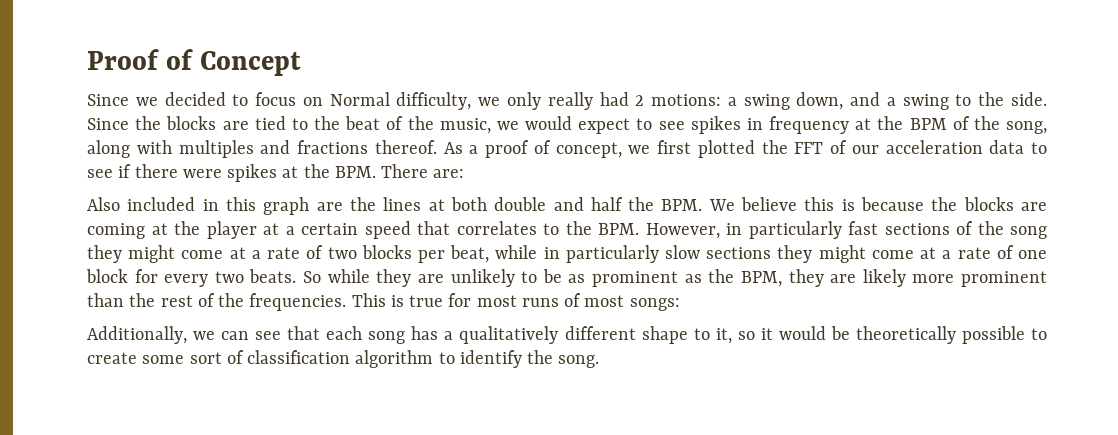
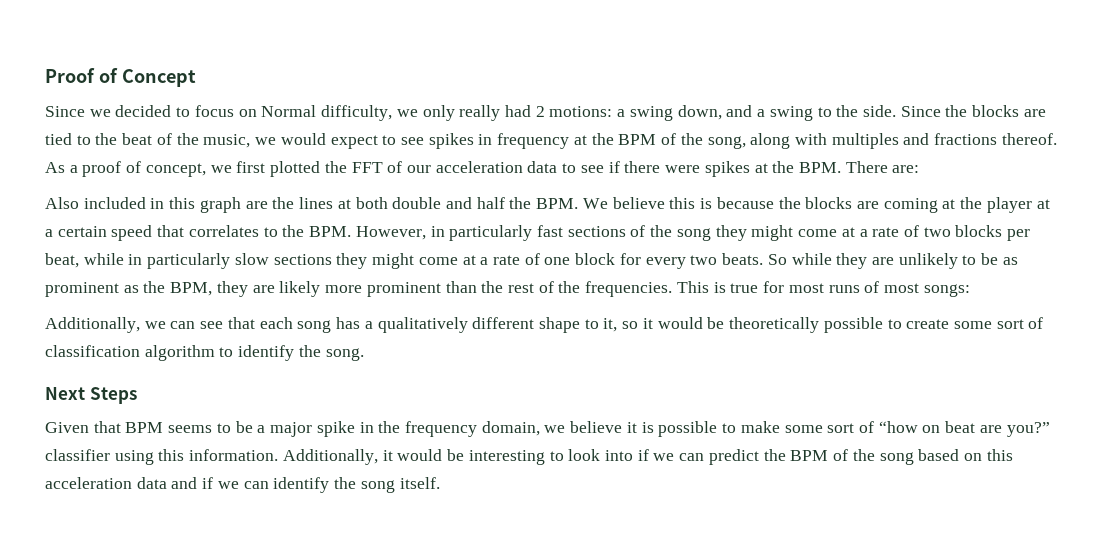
(600, 361) none -> [45,387,137,404] [45,421,1050,437] [45,449,1013,465] [45,477,440,493] // Next Steps // Given that BPM seems to be a major spike in the frequency domain, we believe it is possible to make some sort of “how on beat are you?” classifier using this information. Additionally, it would be interesting to look into if we can predict the BPM of the song based on this acceleration data and if we can identify the song itself.

